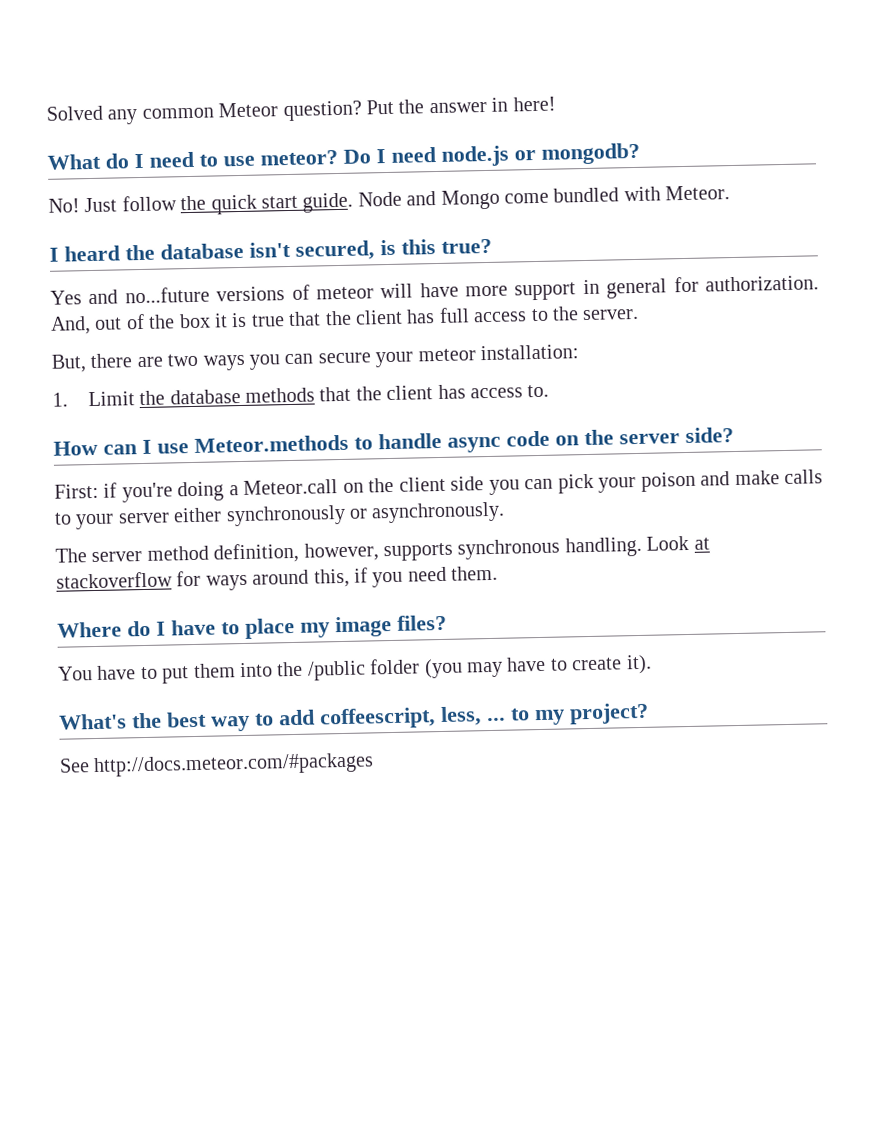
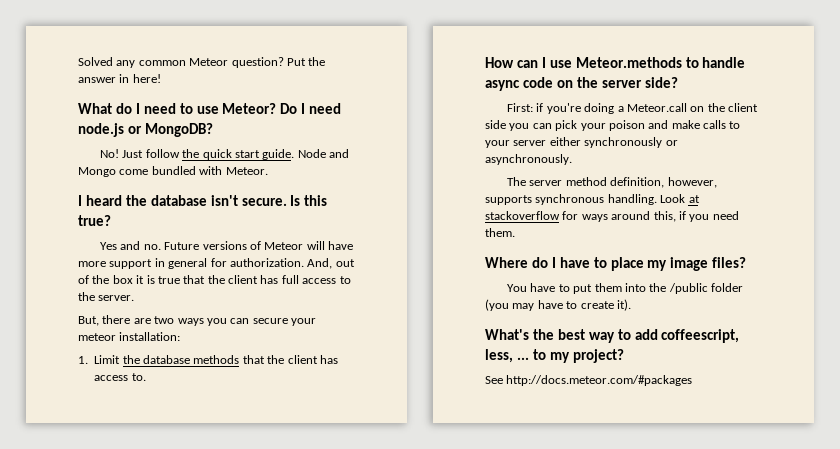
[260,149,338,166] meteor? -> [222,103,277,114] Meteor?
[541,142,640,165] mongodb? -> [144,123,213,137] MongoDB?
[295,239,396,261] secured, is -> [241,195,301,206] secure. Is
[124,286,210,304] no...future -> [143,242,200,250] no. Future
[315,286,374,300] meteor -> [264,242,304,250] Meteor

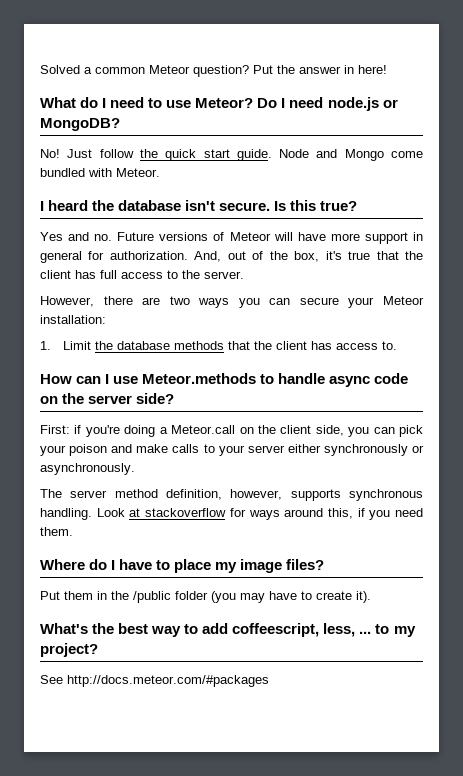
[116,60,136,68] any -> [84,67,92,74] a
[112,275,155,284] box it is -> [294,251,342,262] box, it's
[78,316,99,326] But, -> [40,296,94,307] However,
[78,333,116,341] meteor -> [382,296,424,305] Meteor
[485,120,506,129] side -> [315,425,344,436] side,
[507,283,646,294] You have to put them into -> [40,591,107,600] Put them in

